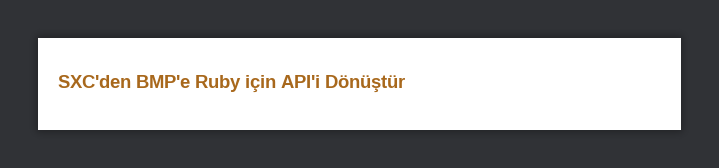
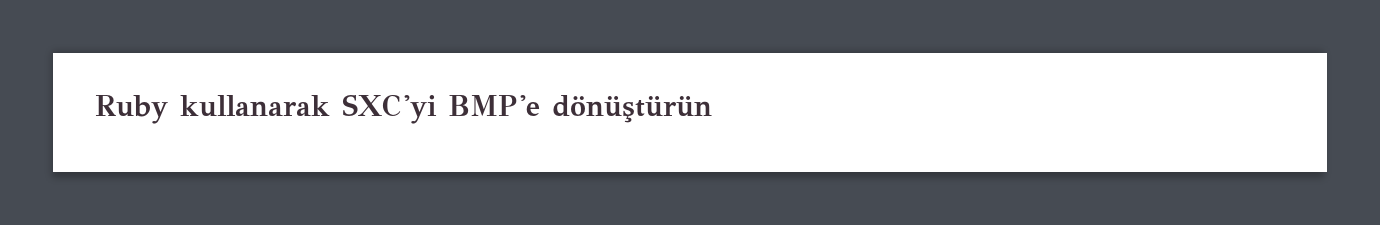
[58,75,405,93] SXC'den BMP'e Ruby için API'i Dönüştür -> [95,94,712,124] Ruby kullanarak SXC'yi BMP'e dönüştürün

